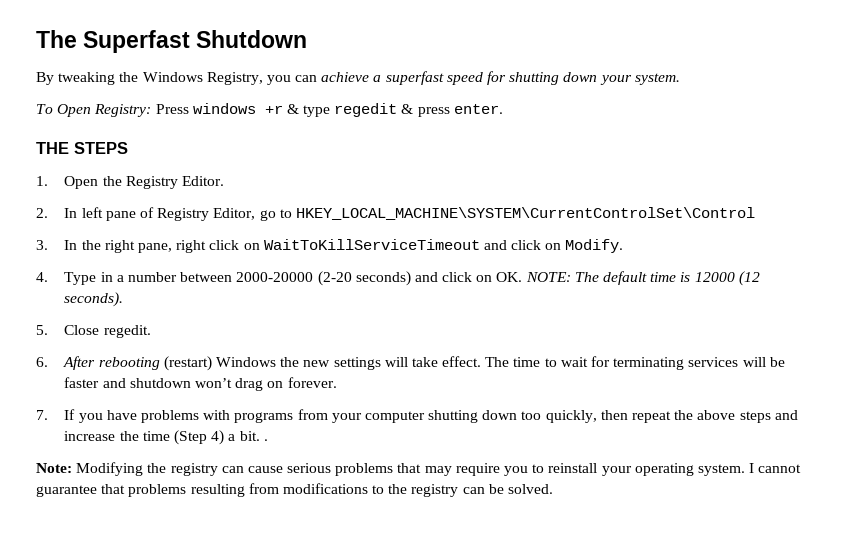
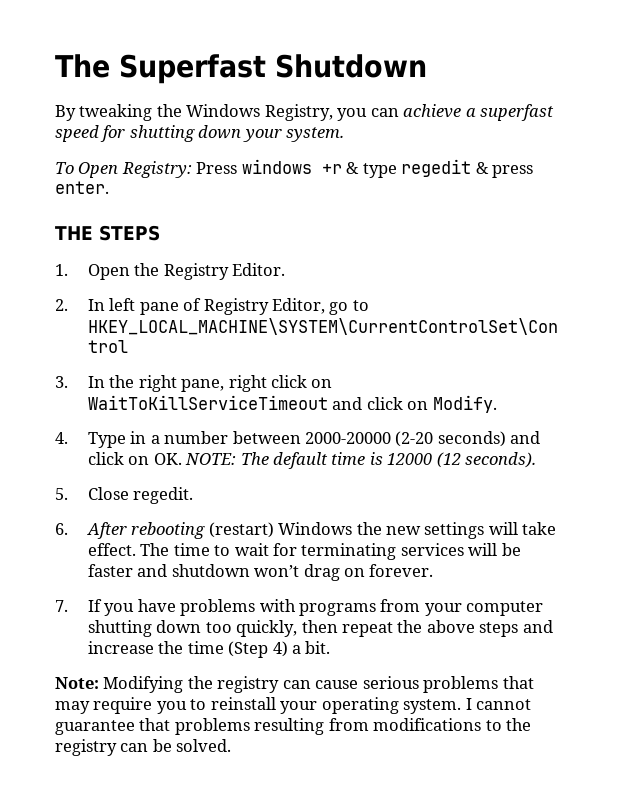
[263,439,268,441] . -> (331, 647) none

